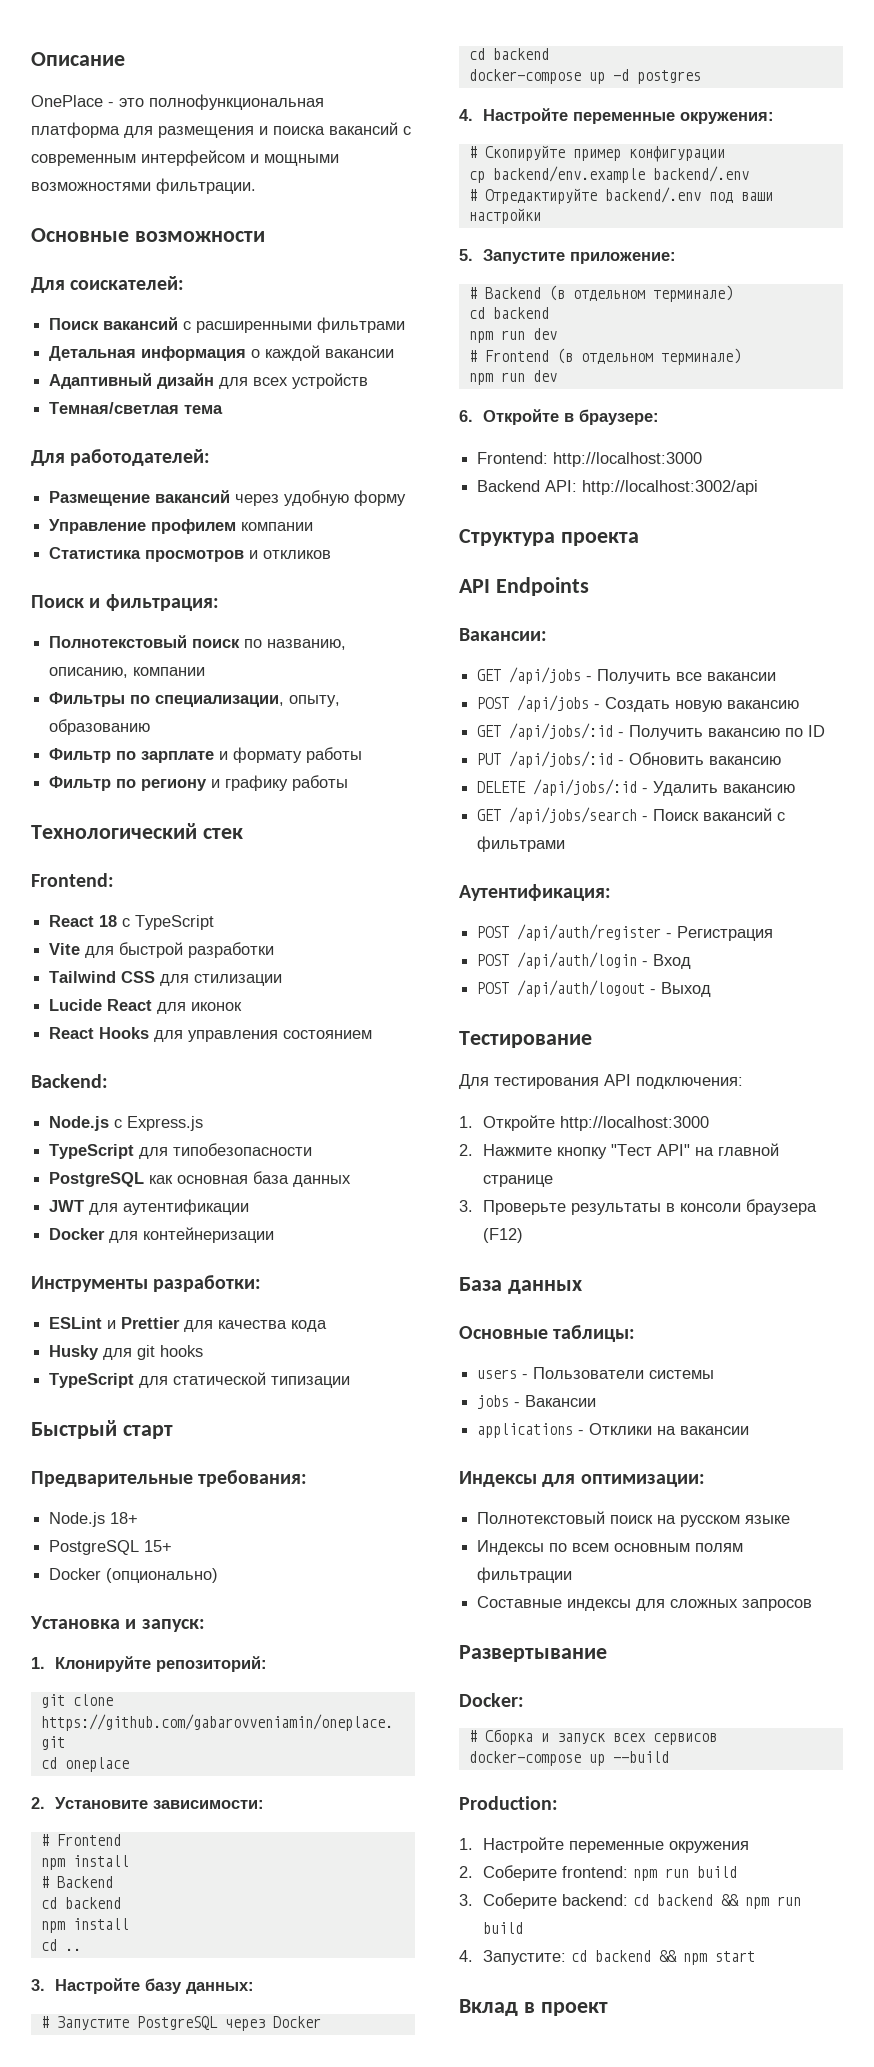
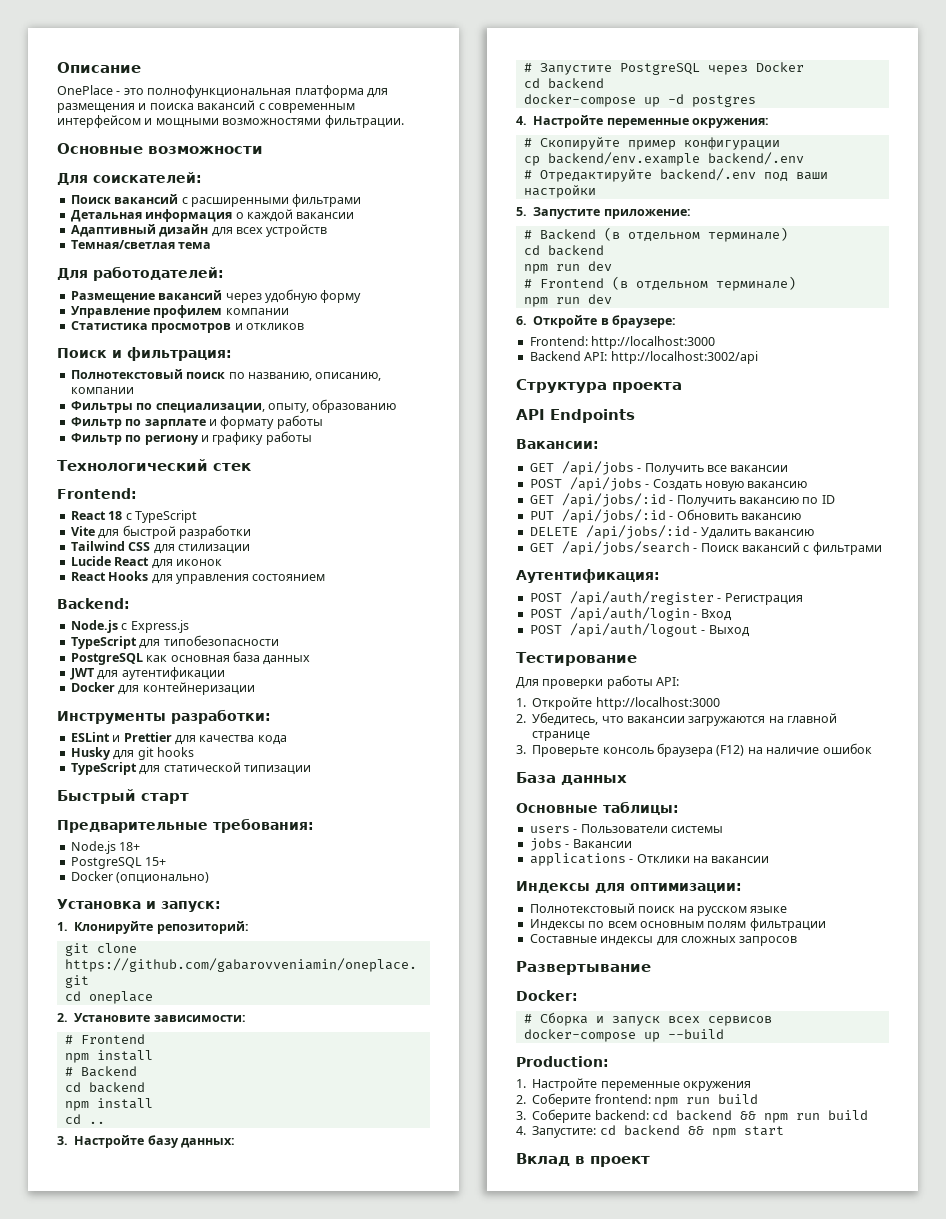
[494,1074,743,1089] тестирования API подключения: -> [542,675,680,689] проверки работы API:
[482,1144,690,1159] Нажмите кнопку "Тест API" -> [532,712,766,726] Убедитесь, что вакансии загружаются
[570,1203,741,1215] результаты в консоли -> [602,747,654,754] консоль
(523, 1235) none -> [747,743,872,754] на наличие ошибок

